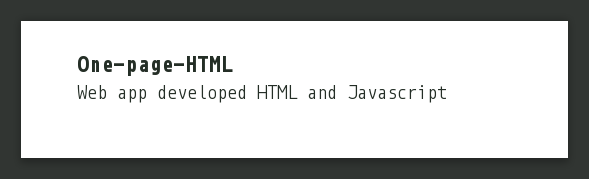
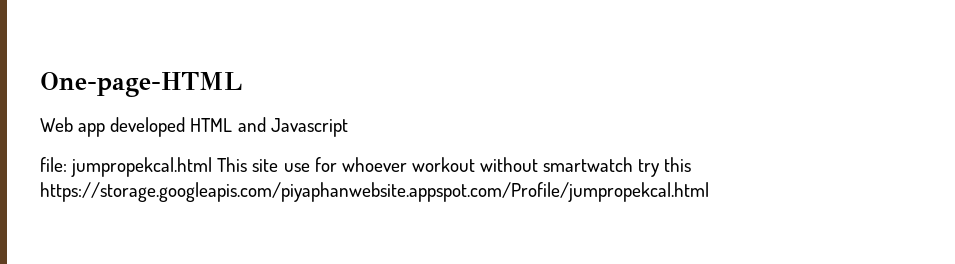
(447, 94) none -> [40,157,692,177] [40,182,709,202] // file: jumpropekcal.html This site use for whoever workout without smartwatch try this https://storage.googleapis.com/piyaphanwebsite.appspot.com/Profile/jumpropekcal.html

